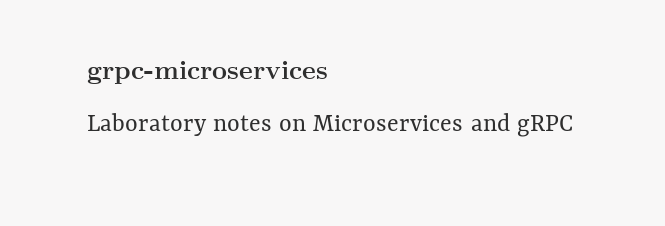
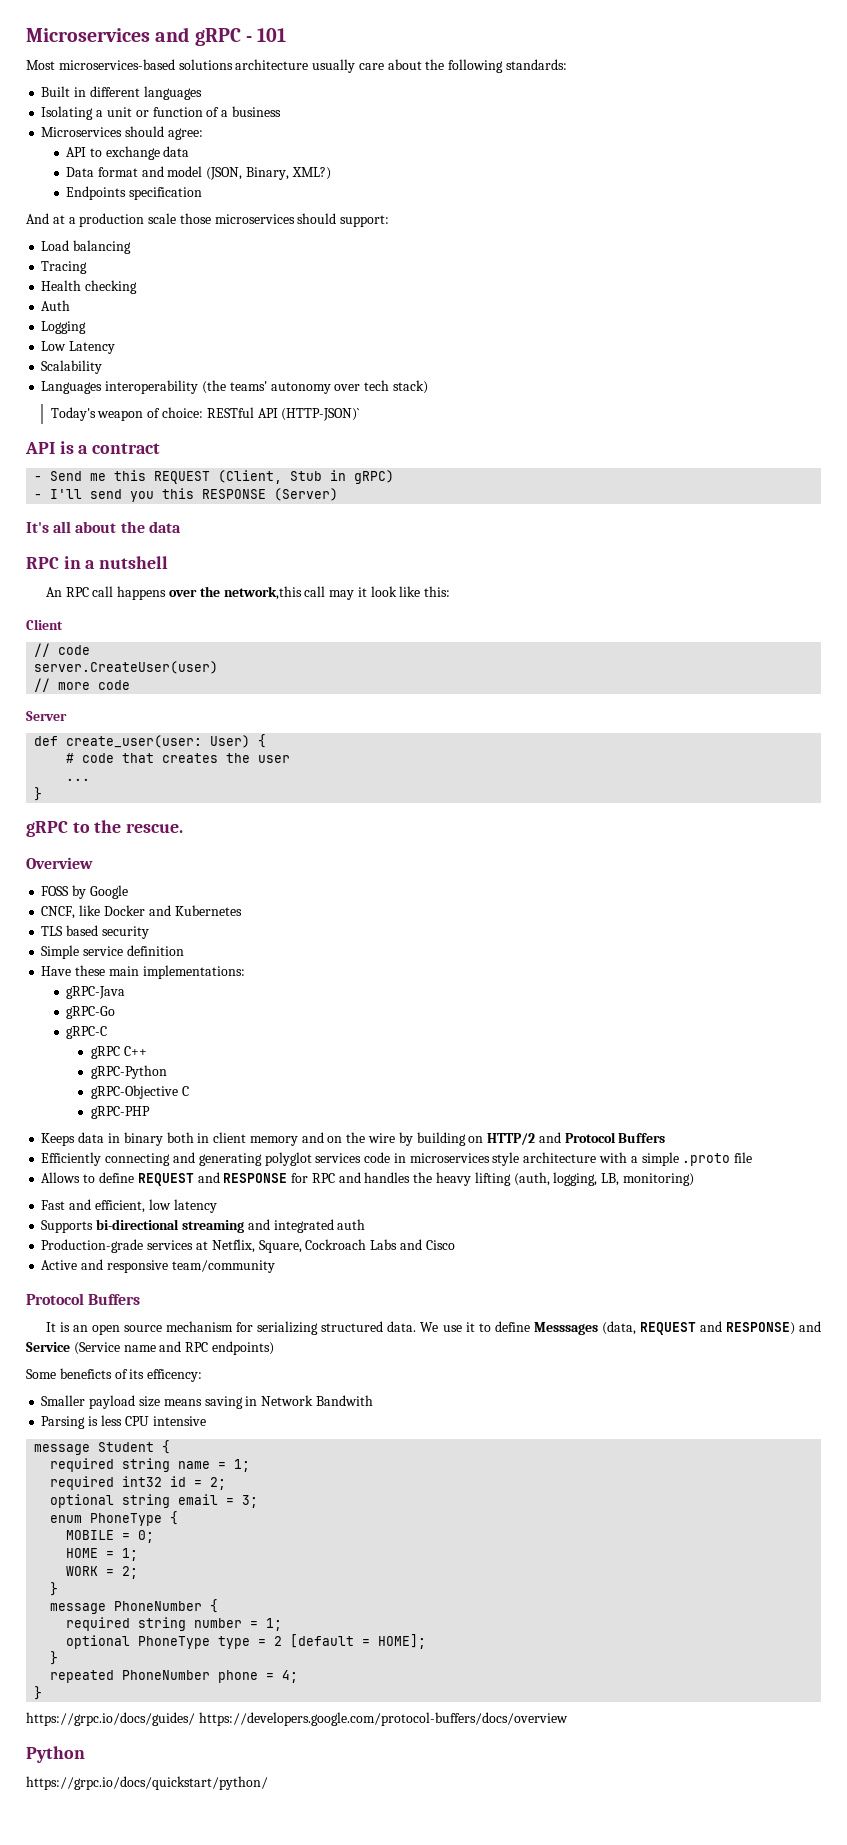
[87,61,328,84] [87,113,573,137] grpc-microservices // Laboratory notes on Microservices and gRPC -> [26,27,287,46] [26,59,568,73] [41,86,202,100] [41,106,281,120] [41,126,203,140] [66,146,190,160] [66,166,331,180] [66,186,202,200] [26,213,390,227] [41,240,132,254] [41,261,88,274] [41,280,138,294] [41,300,71,311] [41,321,87,334] [41,341,116,354] [41,360,103,374] [41,380,428,394] [50,407,361,421] [25,441,161,454] [34,470,395,484] [34,488,339,502] [26,521,181,533] [26,556,169,569] [45,586,451,600] [26,619,63,630] [34,643,91,657] [34,661,219,674] [34,678,131,692] [26,711,67,721] [34,734,267,748] [66,753,291,763] [66,778,91,781] [34,787,43,801] [26,820,184,837] [26,857,93,869] [41,885,128,899] [41,905,242,919] [41,925,149,939] [41,945,184,959] [41,965,245,979] [66,986,126,999] [66,1006,116,1019] [66,1026,108,1039] [90,1046,147,1059] [90,1065,167,1079] [90,1085,189,1099] [90,1106,150,1119] [41,1132,666,1146] [41,1152,753,1166] [41,1172,694,1186] [41,1199,217,1213] [41,1219,366,1233] [41,1239,455,1253] [41,1259,275,1273] [26,1293,141,1305] [45,1321,821,1335] [26,1341,274,1355] [26,1368,203,1382] [41,1395,373,1409] [41,1415,206,1429] [34,1440,171,1455] [50,1458,251,1472] [50,1476,227,1490] [50,1494,259,1508] [50,1511,179,1526] [66,1530,155,1543] [66,1548,139,1561] [66,1566,139,1579] [50,1582,59,1596] [50,1599,219,1614] [66,1617,283,1631] [66,1634,427,1649] [50,1651,59,1665] [50,1670,299,1683] [34,1686,43,1700] [26,1712,568,1726] [26,1746,85,1763] [26,1776,268,1790] Microservices and gRPC - 101 // Most microservices-based solutions architecture usually care about the following standards: // Built in different languages // Isolating a unit or function of a business // Microservices should agree: // API to exchange data // Data format and model (JSON, Binary, XML?) // Endpoints specification // And at a production scale those microservices should support: // Load balancing // Tracing // Health checking // Auth // Logging // Low Latency // Scalability // Languages interoperability (the teams' autonomy over tech stack) // Today's weapon of choice: RESTful API (HTTP-JSON)` // API is a contract // - Send me this REQUEST (Client, Stub in gRPC) // - I'll send you this RESPONSE (Server) // It's all about the data // RPC in a nutshell // An RPC call happens over the network,this call may it look like this: // Client // // code // server.CreateUser(user) // // more code // Server // def create_user(user: User) { // # code that creates the user // ... // } // gRPC to the rescue. // Overview // FOSS by Google // CNCF, like Docker and Kubernetes // TLS based security // Simple service definition // Have these main implementations: // gRPC-Java // gRPC-Go // gRPC-C // gRPC C++ // gRPC-Python // gRPC-Objective C // gRPC-PHP // Keeps data in binary both in client memory and on the wire by building on HTTP/2 and Protocol Buffers // Efficiently connecting and generating polyglot services code in microservices style architecture with a simple .proto file // Allows to define REQUEST and RESPONSE for RPC and handles the heavy lifting (auth, logging, LB, monitoring) // Fast and efficient, low latency // Supports bi-directional streaming and integrated auth // Production-grade services at Netflix, Square, Cockroach Labs and Cisco // Active and responsive team/community // Protocol Buffers // It is an open source mechanism for serializing structured data. We use it to define Messsages (data, REQUEST and RESPONSE) and Service (Service name and RPC endpoints) // Some beneficts of its efficency: // Smaller payload size means saving in Network Bandwith // Parsing is less CPU intensive // message Student { // required string name = 1; // required int32 id = 2; // optional string email = 3; // enum PhoneType { // MOBILE = 0; // HOME = 1; // WORK = 2; // } // message PhoneNumber { // required string number = 1; // optional PhoneType type = 2 [default = HOME]; // } // repeated PhoneNumber phone = 4; // } // https://grpc.io/docs/guides/ https://developers.google.com/protocol-buffers/docs/overview // Python // https://grpc.io/docs/quickstart/python/

